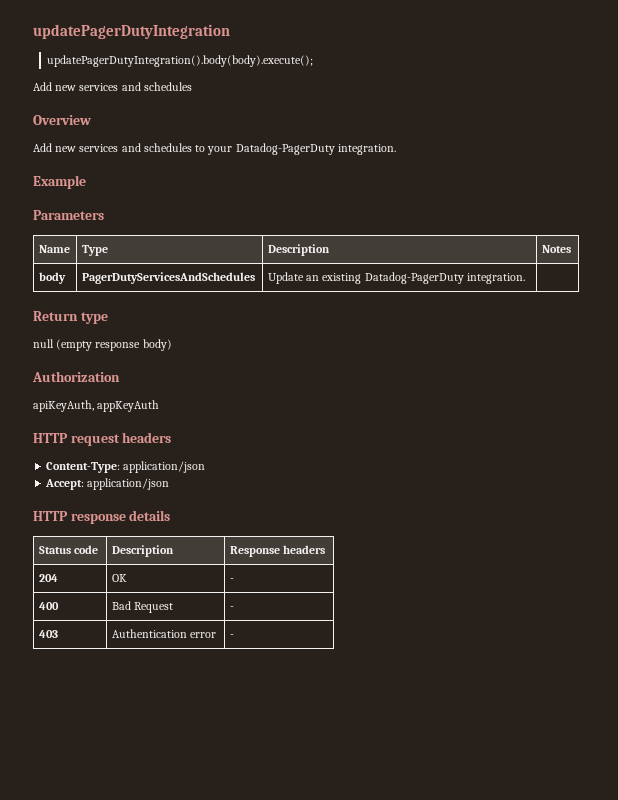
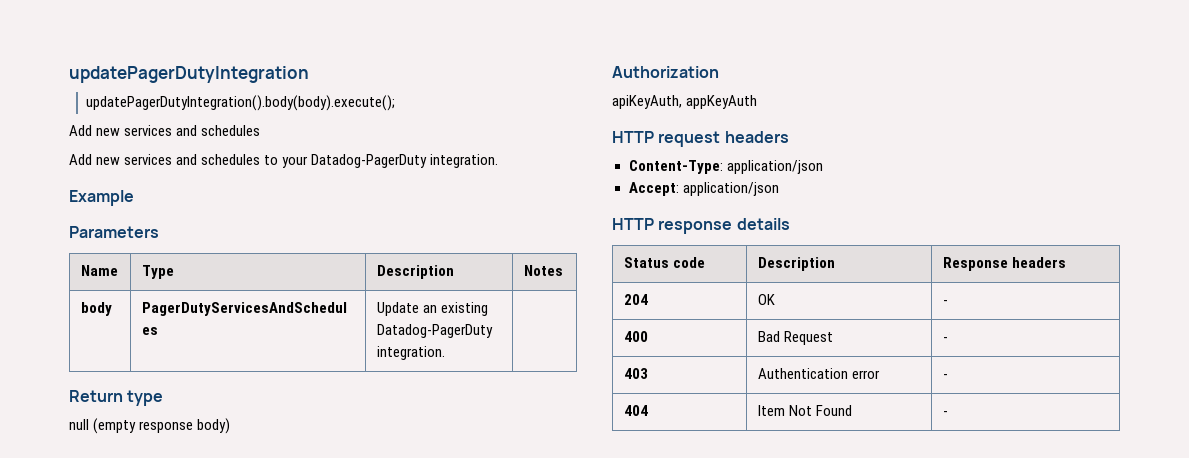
[33,115,91,125] // Overview -> (261, 130) none
(234, 636) none -> [623,405,648,416] [757,405,852,416] [942,411,948,416] // 404 | Item Not Found | -

